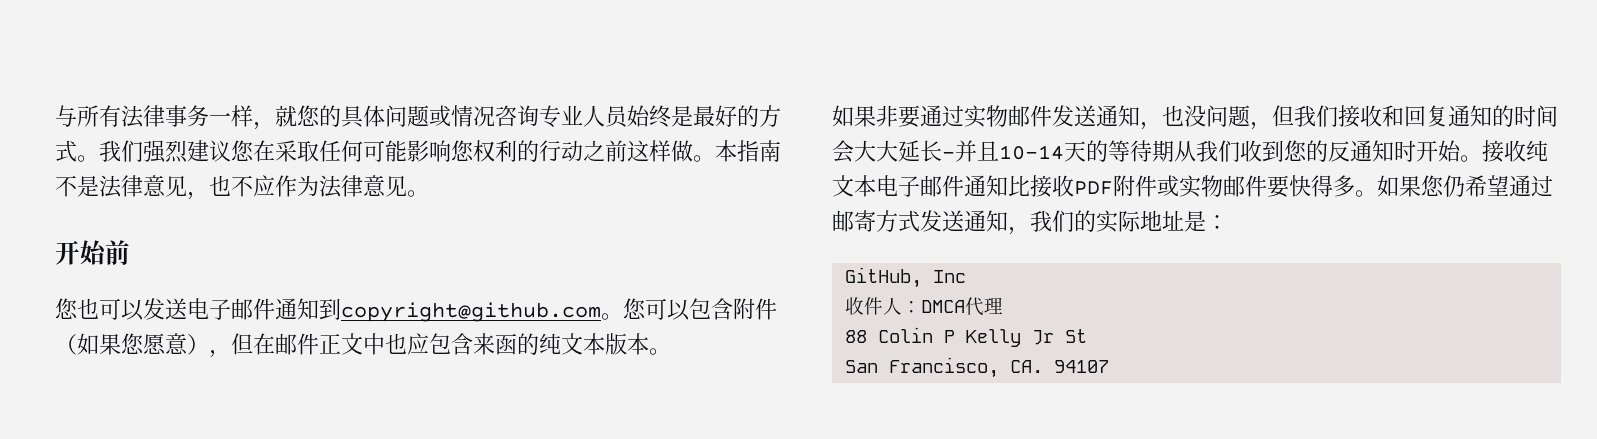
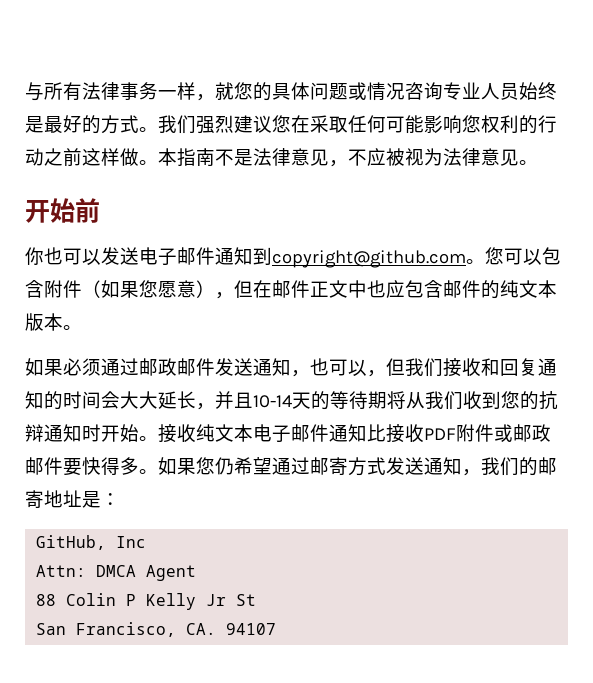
[209,175,297,197] 也不应作 -> [348,148,424,166] 不应被视
[55,298,78,319] 您 -> [25,247,44,265] 你
[473,333,517,355] 来函 -> [443,280,481,298] 邮件
[876,105,1008,128] 非要通过实物 -> [63,358,177,376] 必须通过邮政
[1184,105,1250,127] 没问题 -> [329,359,367,376] 可以
[942,151,955,159] - -> [196,403,215,410] ，
(1174, 151) none -> [387,391,406,409] 将
[1328,141,1350,162] 反 -> [539,391,558,410] [25,424,44,442] 抗辩
[1179,175,1223,198] 实物 -> [513,424,551,442] 邮政
[1096,210,1141,233] 实际 -> [538,457,557,475] [25,490,44,509] 邮寄
[845,297,1004,316] 收件人：DMCA代理 -> [36,565,197,581] Attn: DMCA Agent

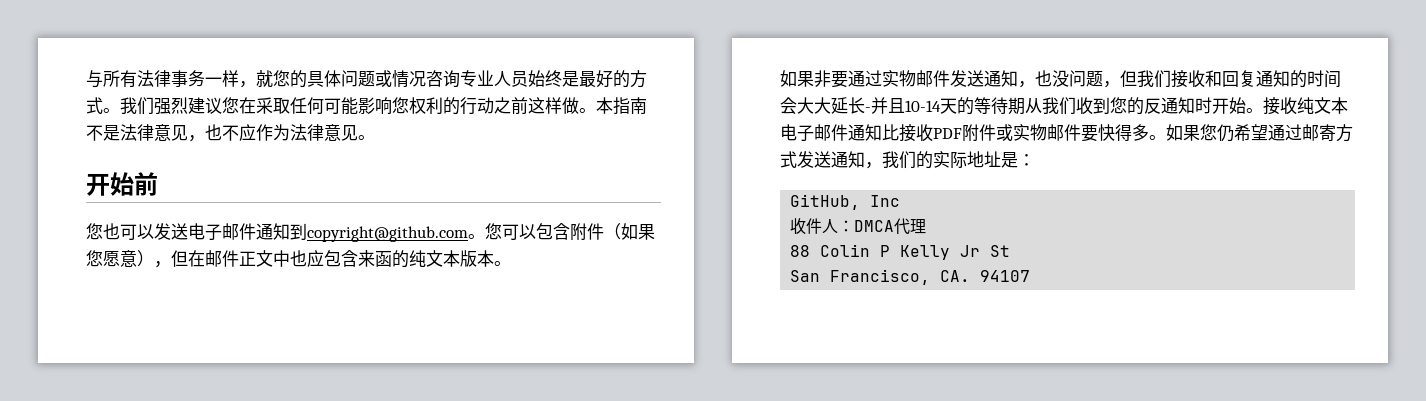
[348,148,424,166] 不应被视 -> [205,124,273,141] 也不应作
[25,247,44,265] 你 -> [86,223,103,240] 您
[443,280,481,298] 邮件 -> [358,250,392,267] 来函
[63,358,177,376] 必须通过邮政 -> [814,70,916,88] 非要通过实物
[329,359,367,376] 可以 -> [1052,70,1103,87] 没问题
[196,403,215,410] ， -> [865,107,871,112] -
[387,391,406,409] 将 -> (1025, 106) none
[539,391,558,410] [25,424,44,442] 抗辩 -> [1144,98,1161,114] 反
[513,424,551,442] 邮政 -> [1013,124,1047,141] 实物
[538,457,557,475] [25,490,44,509] 邮寄 -> [933,151,967,169] 实际
[36,565,197,581] Attn: DMCA Agent -> [790,218,927,235] 收件人：DMCA代理

